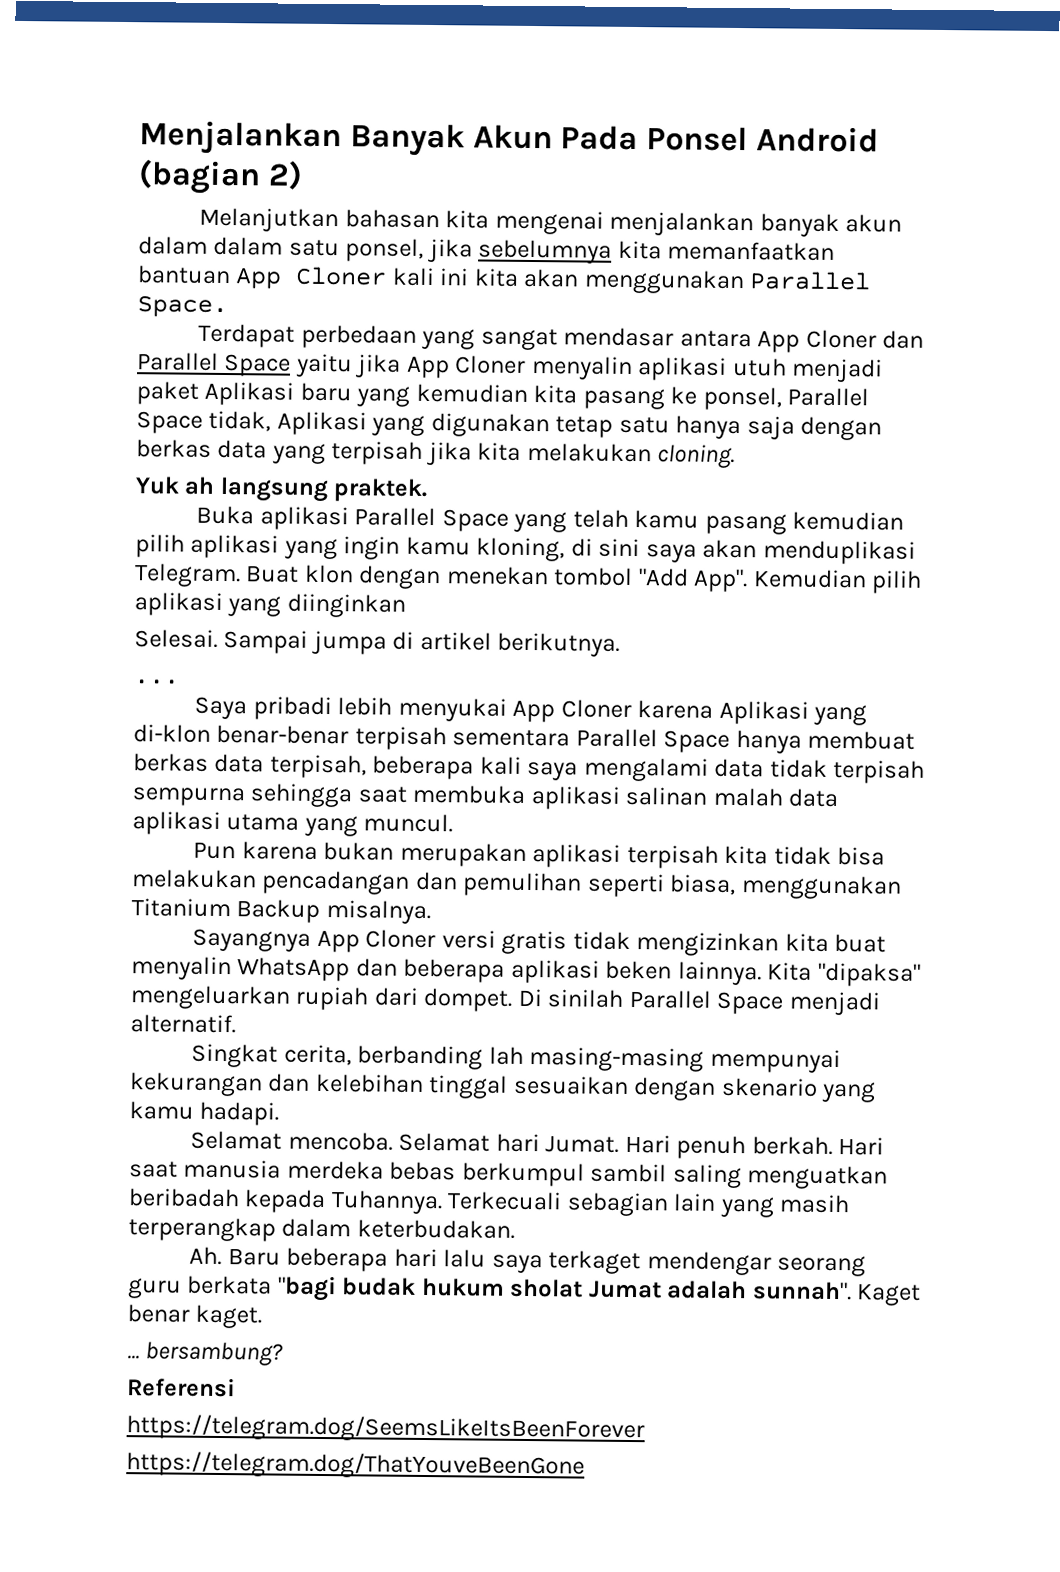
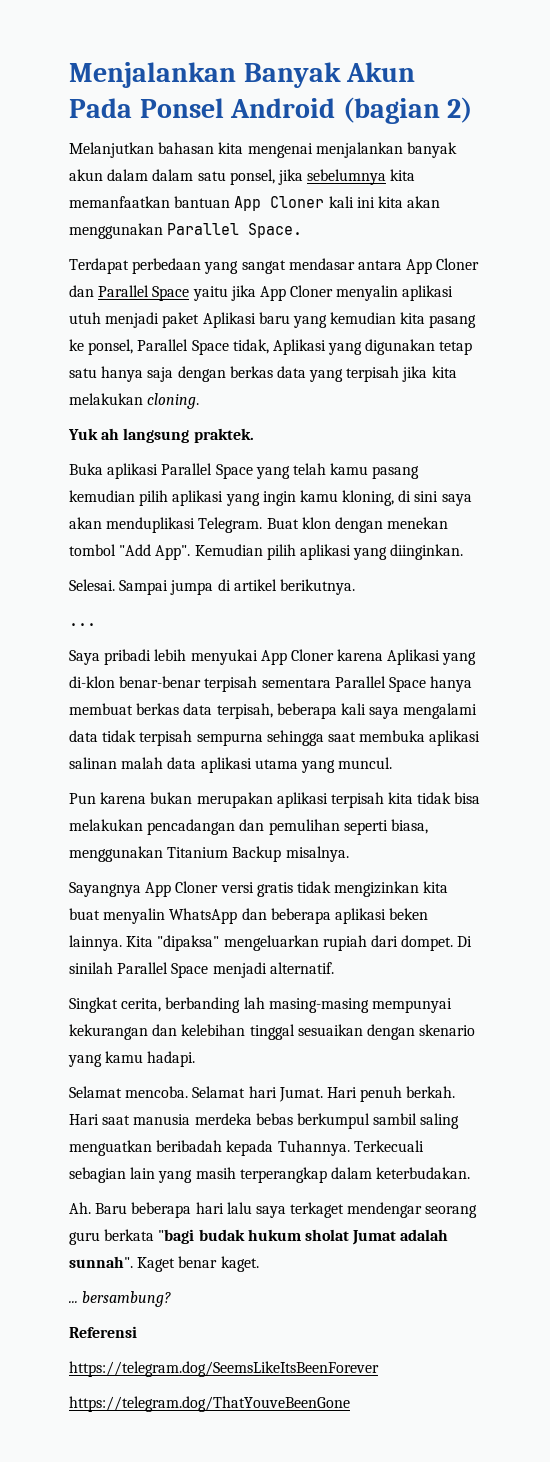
[286,593,406,618] diinginkan -> [390,544,464,560] diinginkan.

